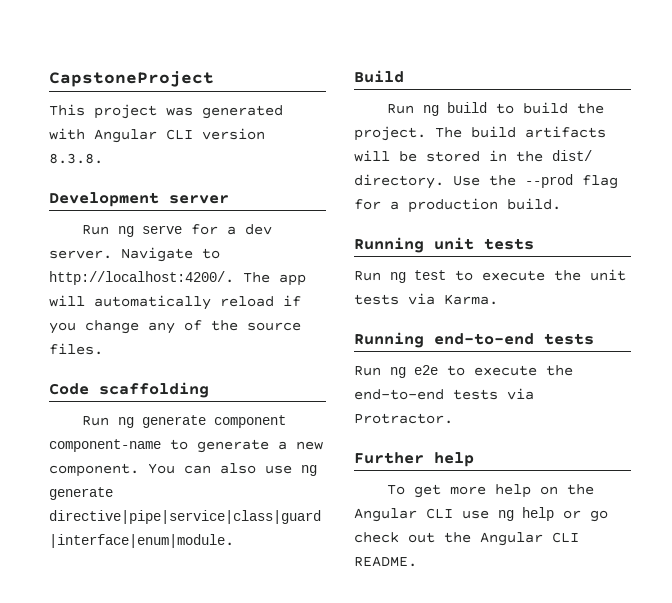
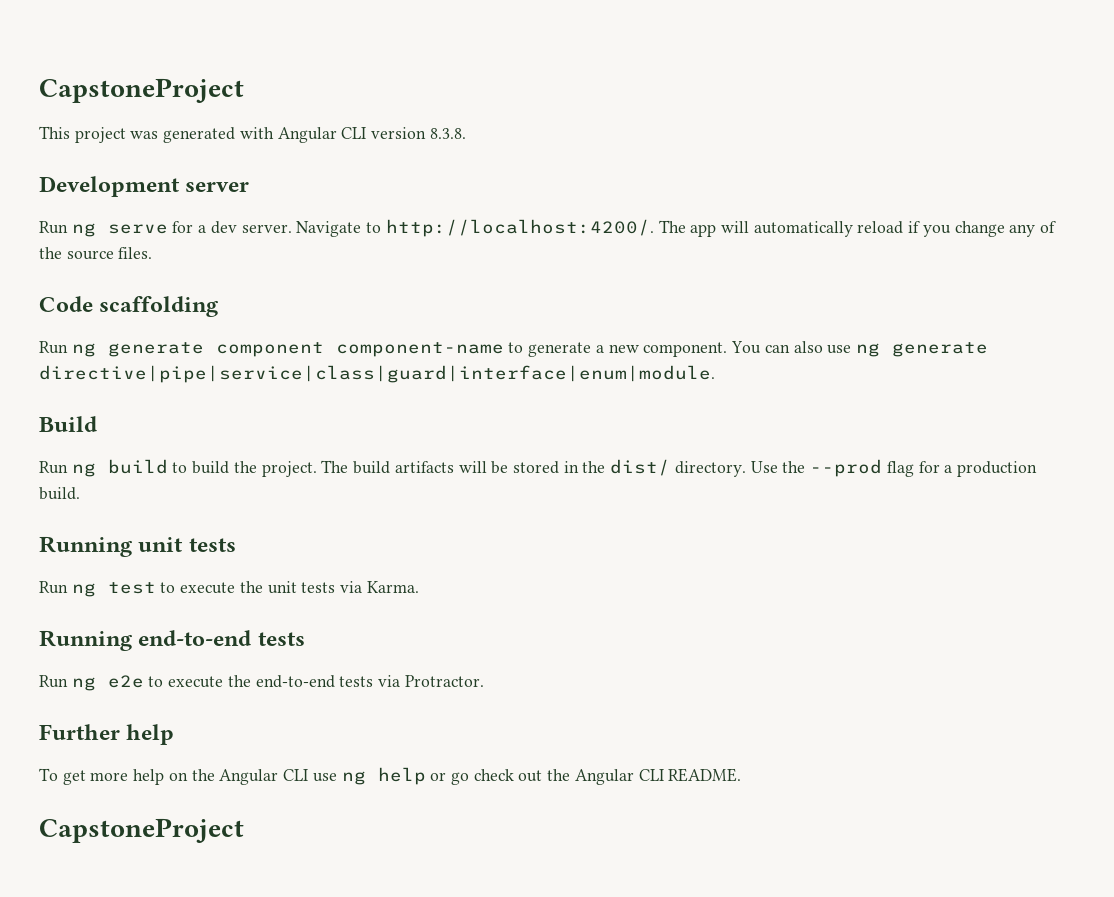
(417, 561) none -> [39,818,244,843] // CapstoneProject

